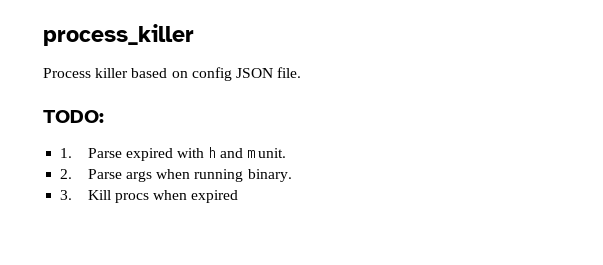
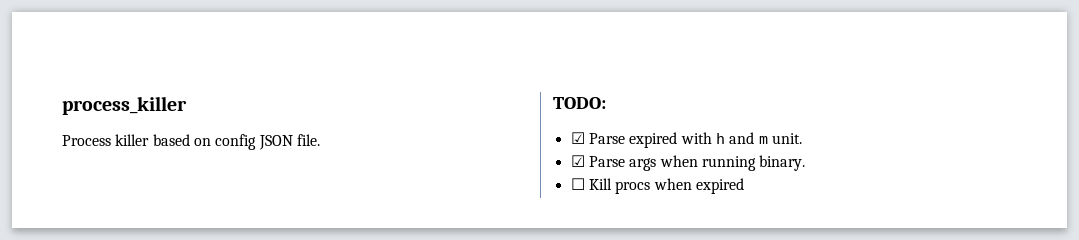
[60,148,73,158] 1. -> [570,132,585,144] ☑
[60,169,73,179] 2. -> [570,155,585,167] ☑
[60,190,73,200] 3. -> [570,178,585,190] ☐

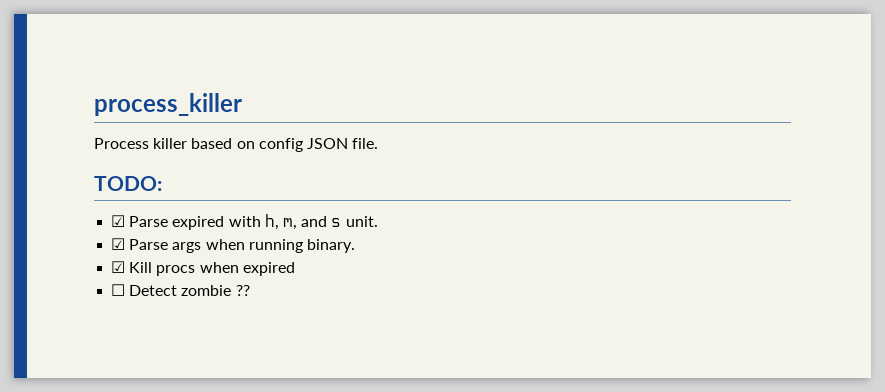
[715,132,768,144] h and m -> [264,214,342,230] h, m, and s
[570,178,585,190] ☐ -> [111,261,126,273] ☑
(744, 186) none -> [111,284,250,296] // ☐ Detect zombie ??

